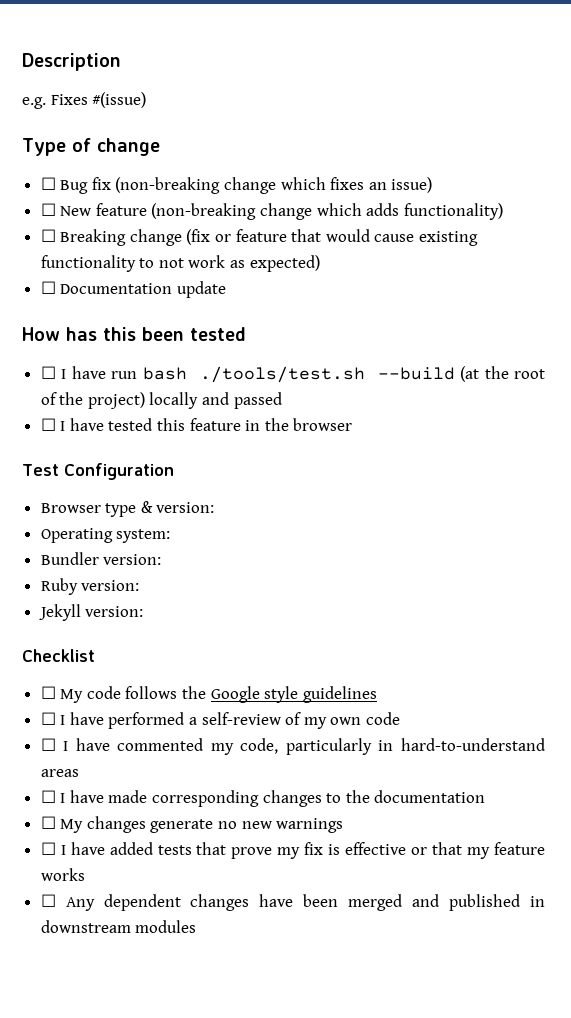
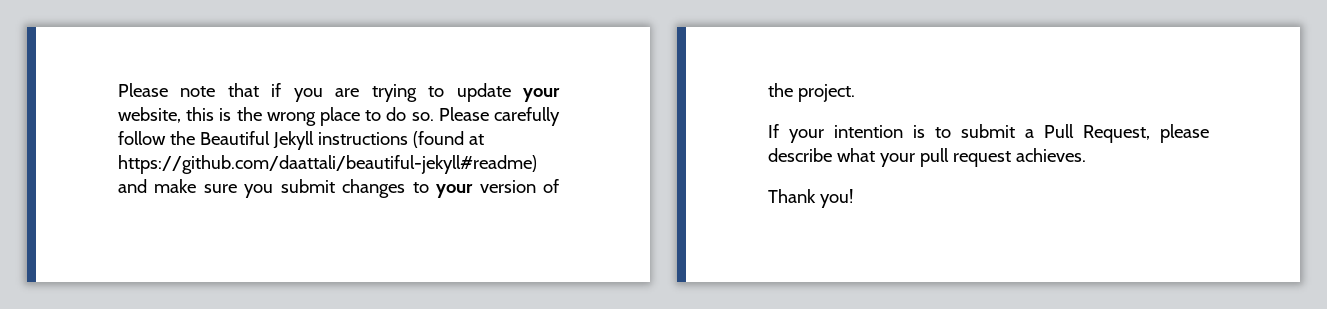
[22,53,121,71] [22,92,147,109] [22,138,160,156] [40,177,433,194] [40,203,503,220] [40,229,479,246] [40,255,320,272] [40,281,226,298] [22,327,246,341] [40,366,545,383] [40,392,282,409] [40,418,353,431] [22,463,174,480] [40,501,215,517] [40,528,171,543] [40,552,162,565] [40,578,140,595] [38,604,144,621] [22,649,95,662] [40,686,377,703] [40,712,401,729] [40,738,545,755] [40,769,79,777] [40,790,486,807] [40,816,344,833] [40,842,545,859] [40,868,85,881] [40,894,545,911] [40,920,197,933] Description // e.g. Fixes #(issue) // Type of change // ☐ Bug fix (non-breaking change which fixes an issue) // ☐ New feature (non-breaking change which adds functionality) // ☐ Breaking change (fix or feature that would cause existing functionality to not work as expected) // ☐ Documentation update // How has this been tested // ☐ I have run bash ./tools/test.sh --build (at the root of the project) locally and passed // ☐ I have tested this feature in the browser // Test Configuration // Browser type & version: // Operating system: // Bundler version: // Ruby version: // Jekyll version: // Checklist // ☐ My code follows the Google style guidelines // ☐ I have performed a self-review of my own code // ☐ I have commented my code, particularly in hard-to-understand areas // ☐ I have made corresponding changes to the documentation // ☐ My changes generate no new warnings // ☐ I have added tests that prove my fix is effective or that my feature works // ☐ Any dependent changes have been merged and published in downstream modules -> [118,83,561,102] [118,107,560,126] [118,131,484,150] [118,155,537,174] [118,179,559,198] [768,83,855,102] [768,124,1209,143] [768,148,1086,167] [768,189,853,208] Please note that if you are trying to update your website, this is the wrong place to do so. Please carefully follow the Beautiful Jekyll instructions (found at https://github.com/daattali/beautiful-jekyll#readme) and make sure you submit changes to your version of the project. // If your intention is to submit a Pull Request, please describe what your pull request achieves. // Thank you!

